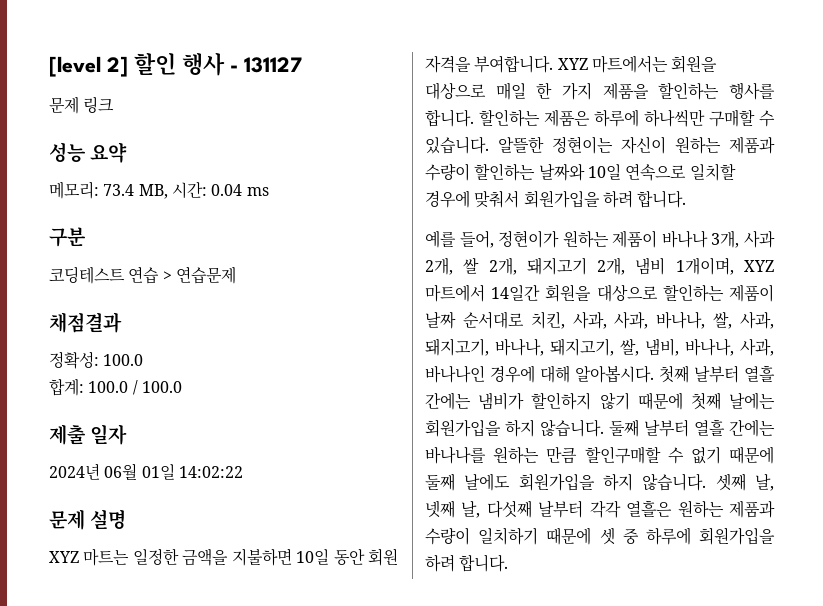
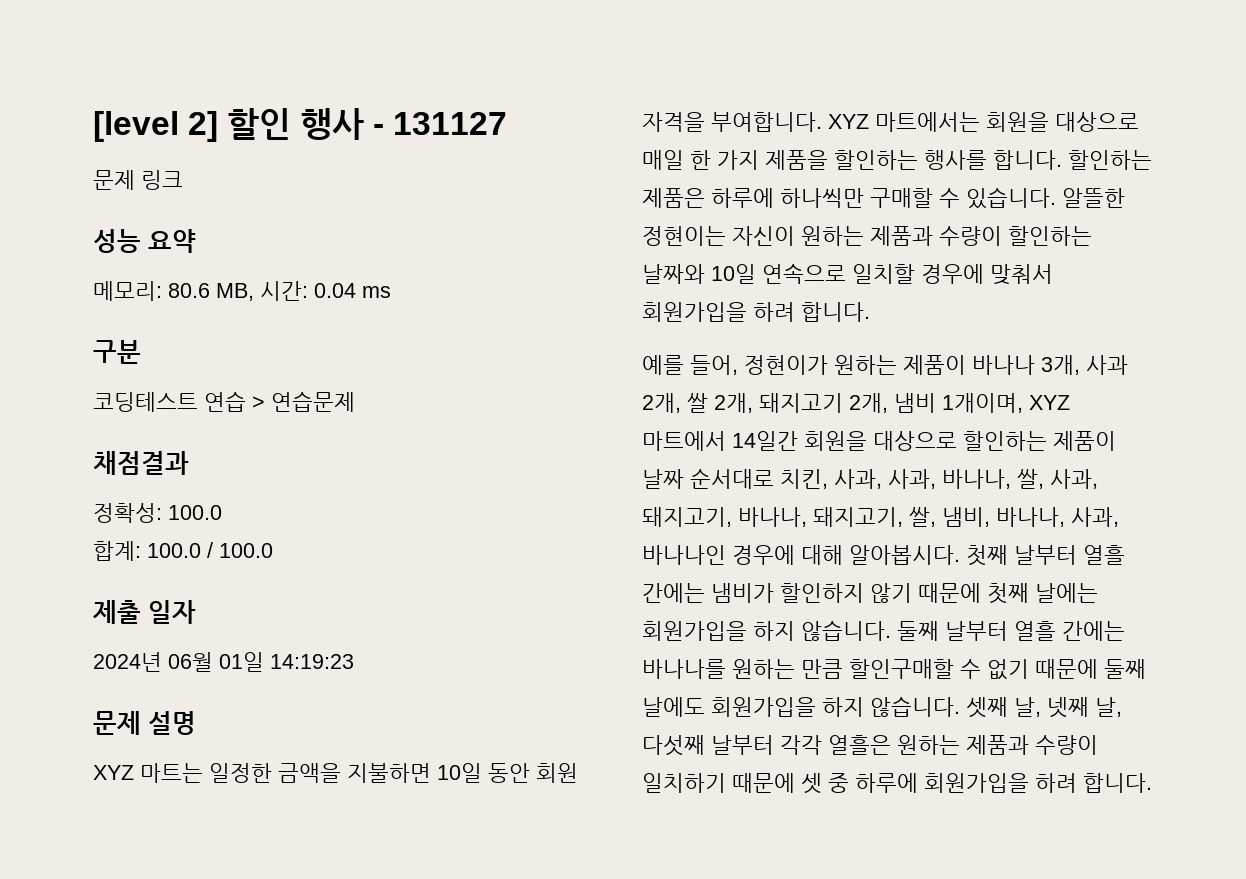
[103,184,135,196] 73.4 -> [168,283,210,298] 80.6
[178,466,243,478] 14:02:22 -> [270,654,354,669] 14:19:23

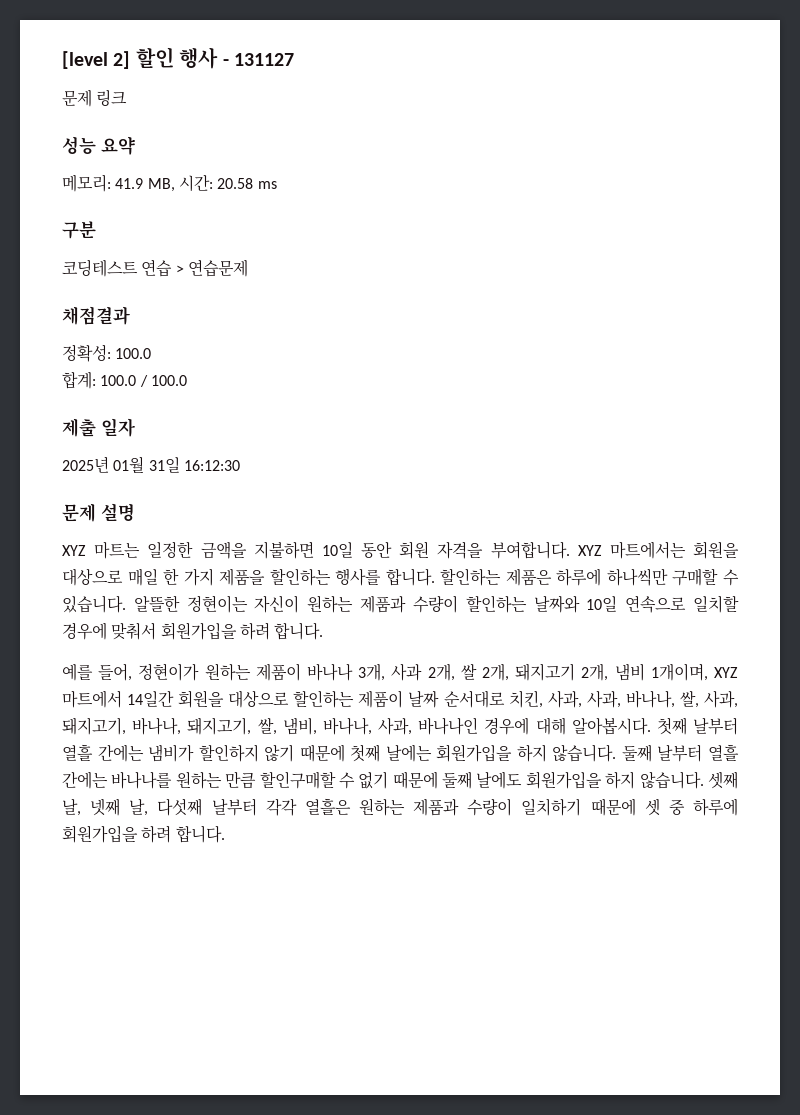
[168,283,210,298] 80.6 -> [115,178,144,189] 41.9
[314,283,356,298] 0.04 -> [217,178,254,189] 20.58
[93,652,354,672] 2024년 06월 01일 14:19:23 -> [62,456,240,473] 2025년 01월 31일 16:12:30

